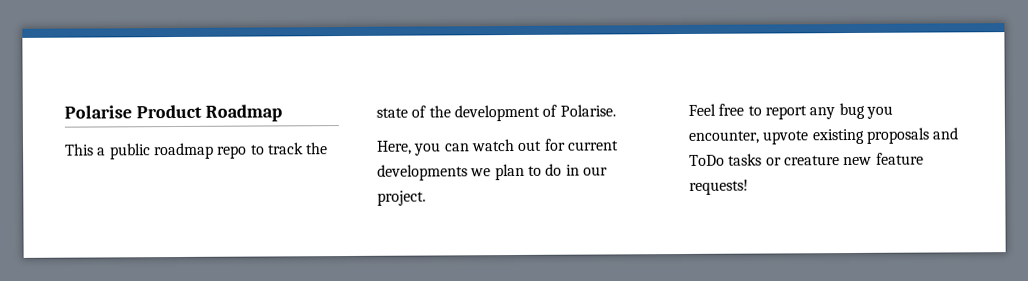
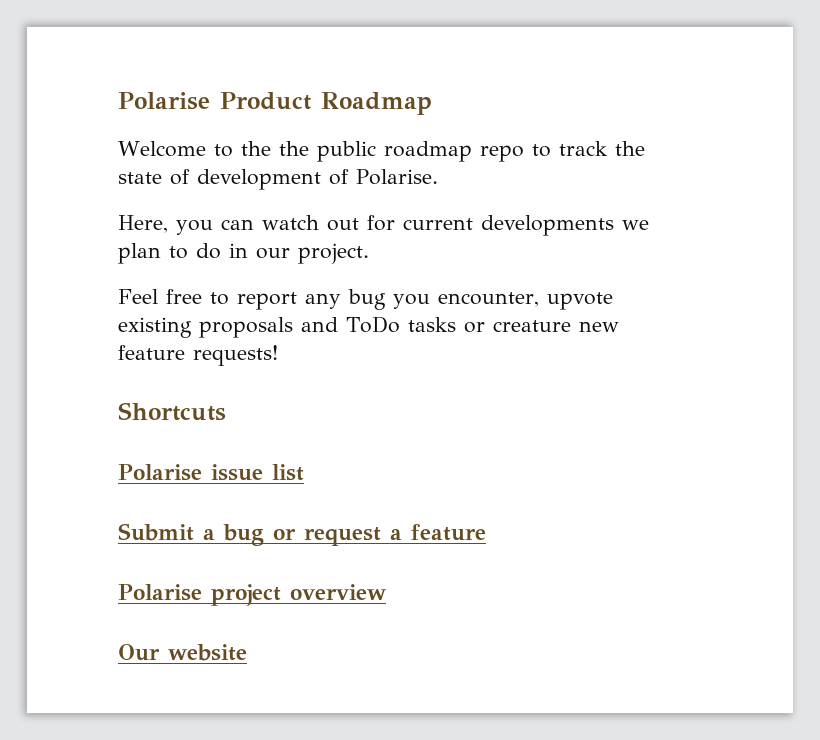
[65,143,107,156] This a -> [118,141,309,157] Welcome to the the
[428,105,451,118] the -> (190, 177) none
(749, 187) none -> [118,402,226,421] [118,464,304,481] [118,523,486,546] [118,584,386,606] [118,644,247,661] // Shortcuts // Polarise issue list // Submit a bug or request a feature // Polarise project overview // Our website

